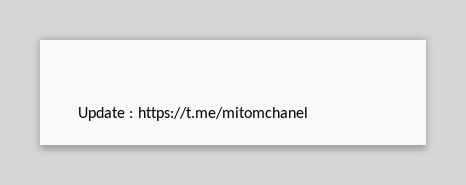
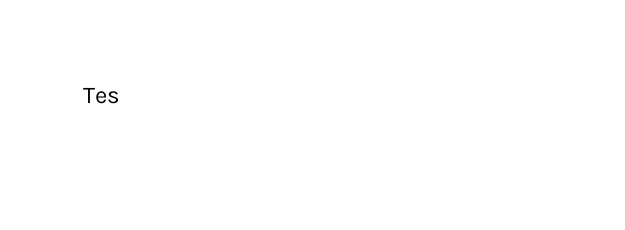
[78,107,308,121] Update : https://t.me/mitomchanel -> [83,87,120,104] Tes

